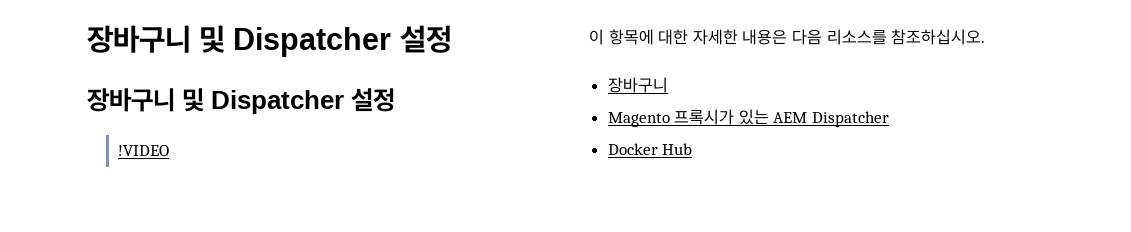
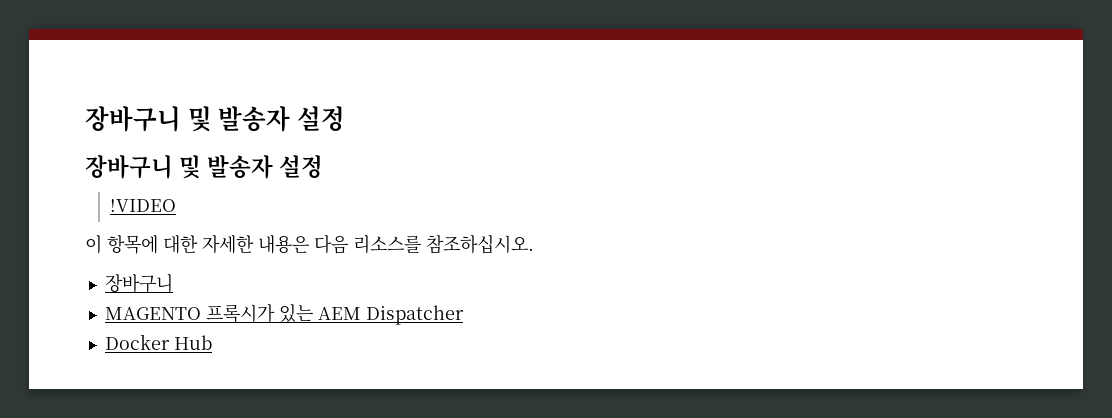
[87,25,392,57] 장바구니 및 Dispatcher -> [85,106,291,132] 장바구니 및 발송자
[211,90,345,114] Dispatcher -> [207,155,274,179] 발송자
[607,112,670,127] Magento -> [104,307,201,320] MAGENTO

